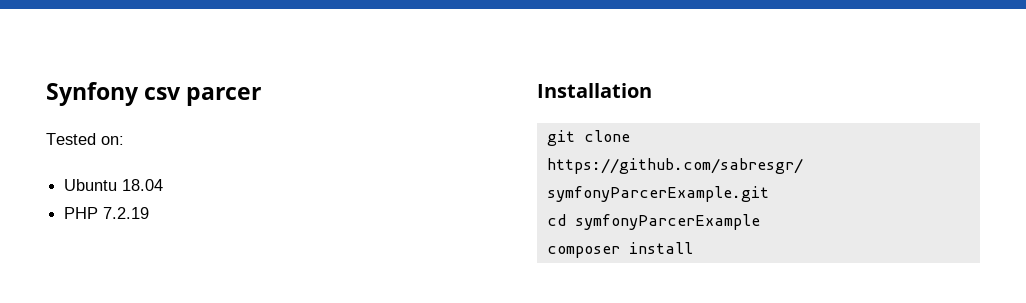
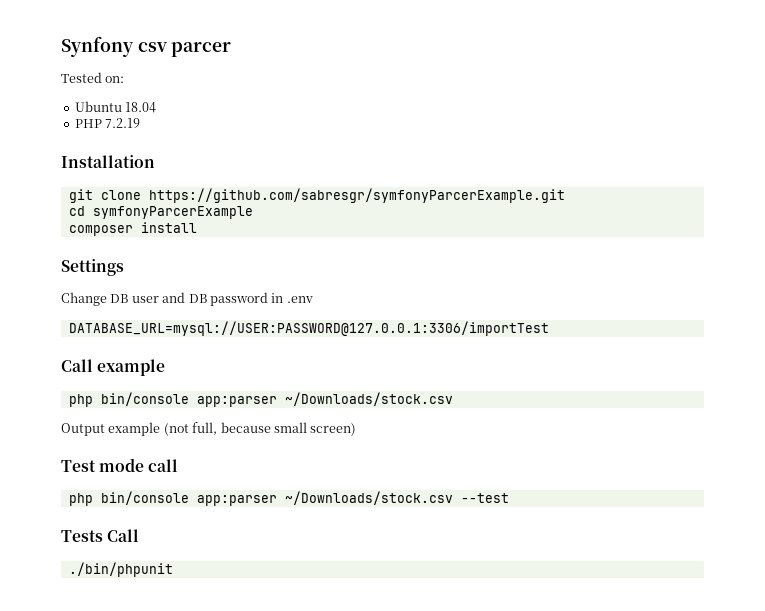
(693, 248) none -> [61,259,124,276] [61,292,313,306] [68,321,549,336] [61,359,166,376] [68,392,453,407] [61,422,357,436] [61,458,179,472] [68,491,509,506] [61,529,140,542] [68,562,173,577] // Settings // Change DB user and DB password in .env // DATABASE_URL=mysql://USER:PASSWORD@127.0.0.1:3306/importTest // Call example // php bin/console app:parser ~/Downloads/stock.csv // Output example (not full, because small screen) // Test mode call // php bin/console app:parser ~/Downloads/stock.csv --test // Tests Call // ./bin/phpunit

